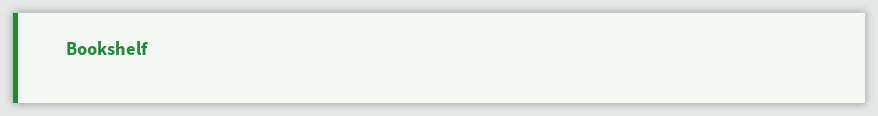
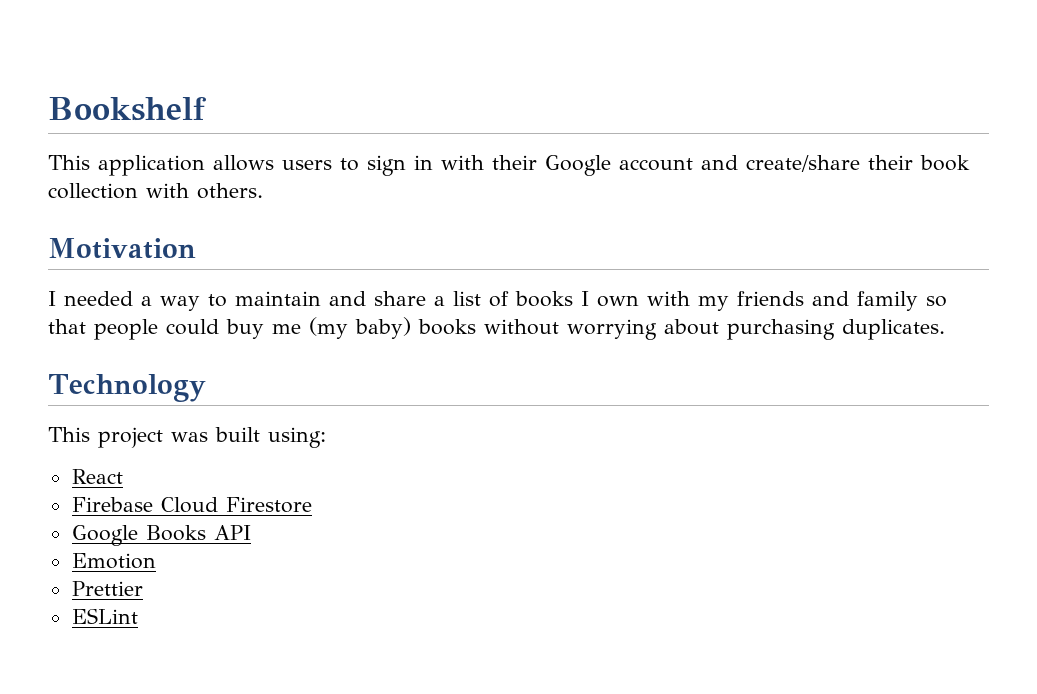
(148, 48) none -> [48,155,970,176] [48,183,263,199] [48,238,196,259] [48,291,947,311] [48,317,945,340] [48,374,206,402] [48,427,326,448] [71,469,123,484] [71,497,312,513] [71,525,251,546] [71,553,156,569] [71,581,143,596] [71,608,138,624] // This application allows users to sign in with their Google account and create/share their book collection with others. // Motivation // I needed a way to maintain and share a list of books I own with my friends and family so that people could buy me (my baby) books without worrying about purchasing duplicates. // Technology // This project was built using: // React // Firebase Cloud Firestore // Google Books API // Emotion // Prettier // ESLint

